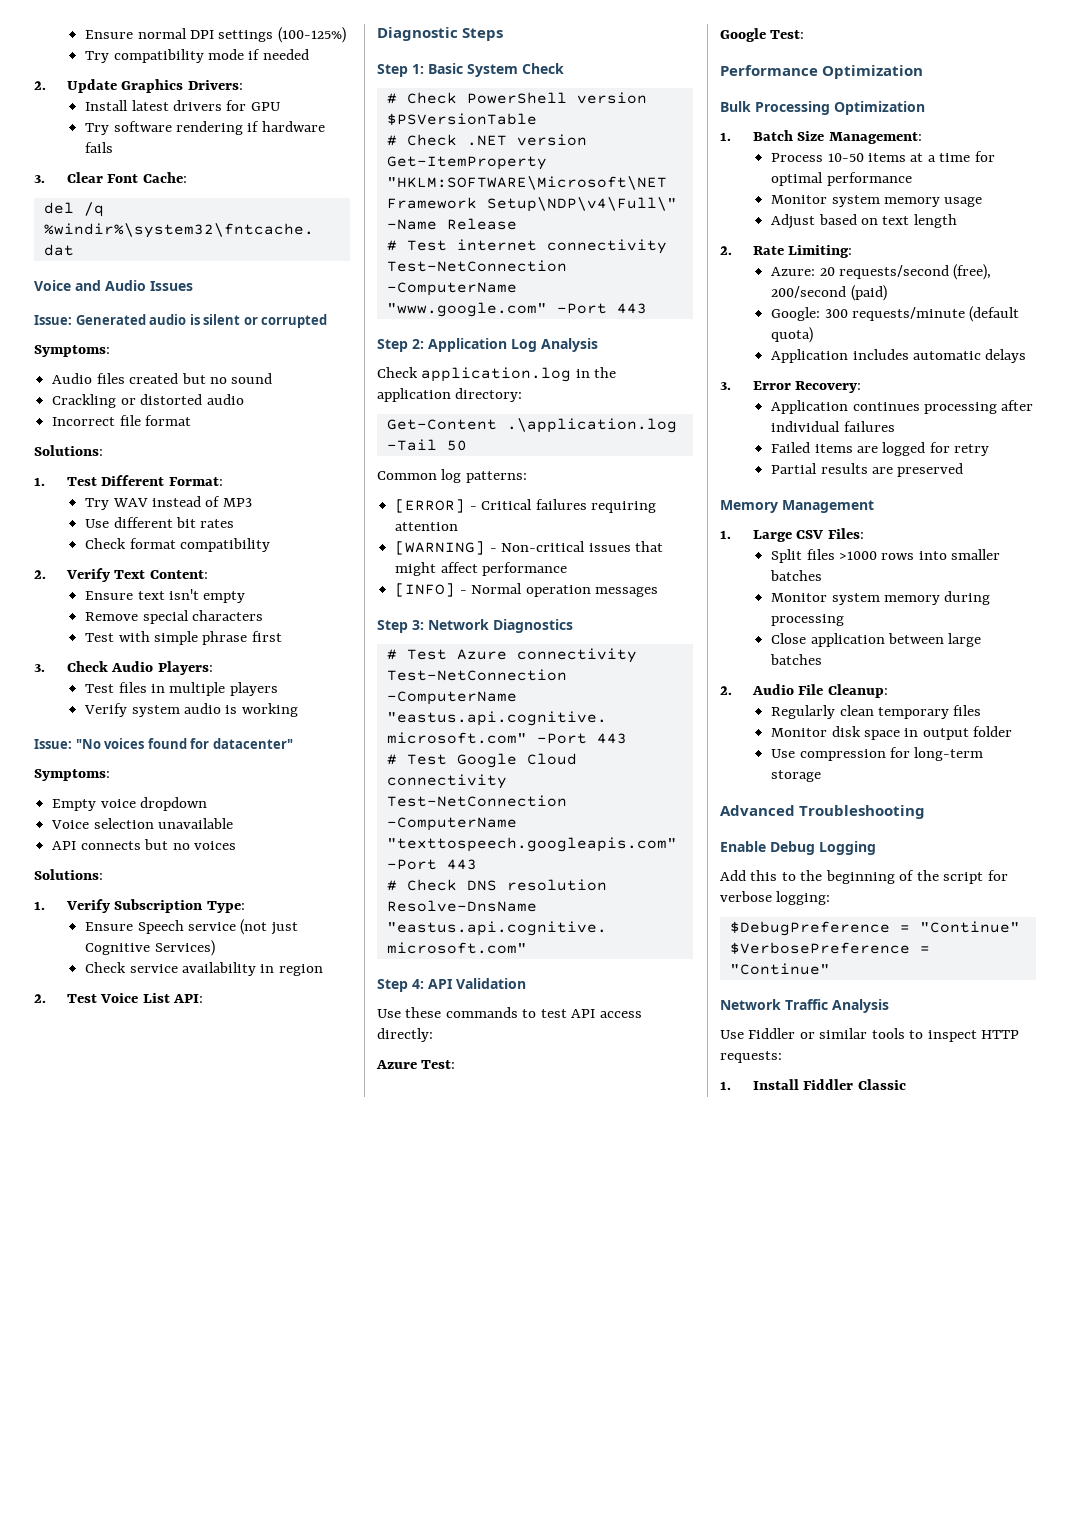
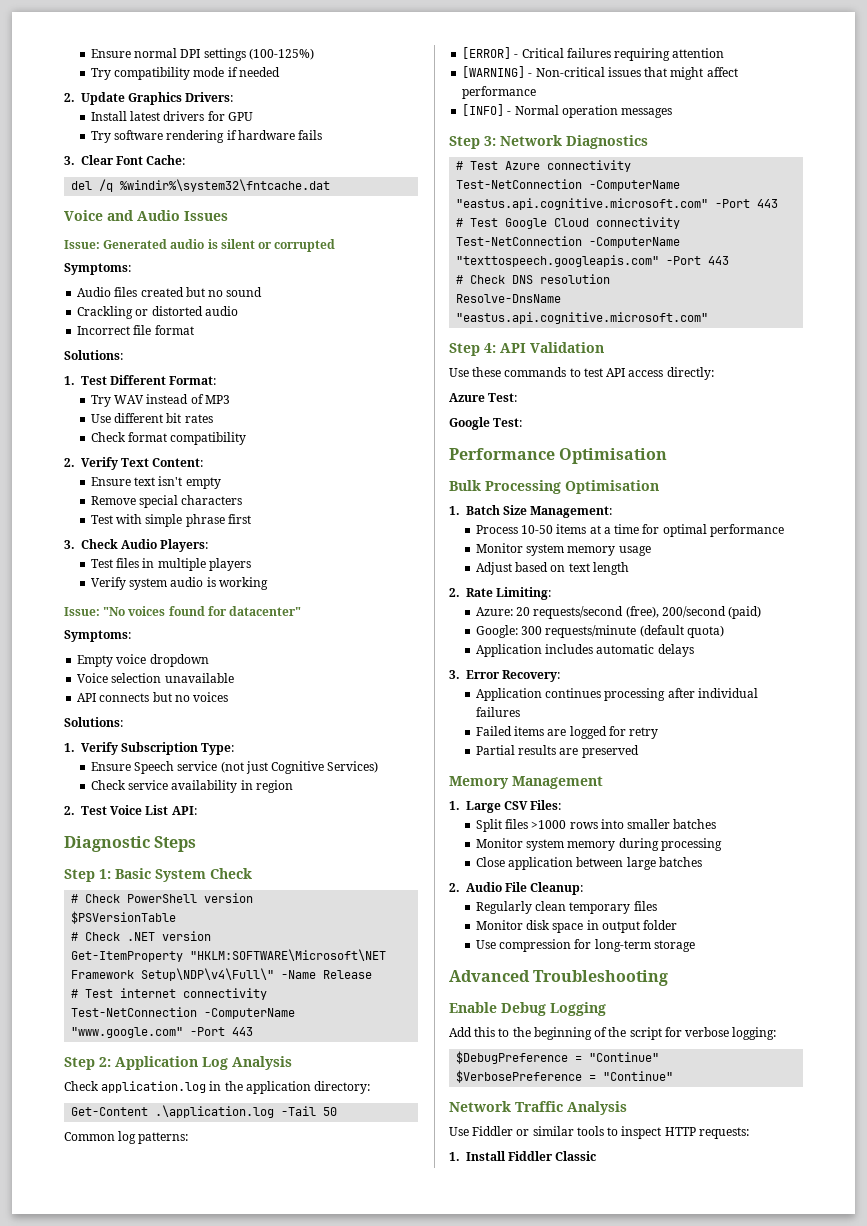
[822,65,924,79] Optimization -> [559,448,668,464] Optimisation
[834,101,925,115] Optimization -> [565,480,659,494] Optimisation

